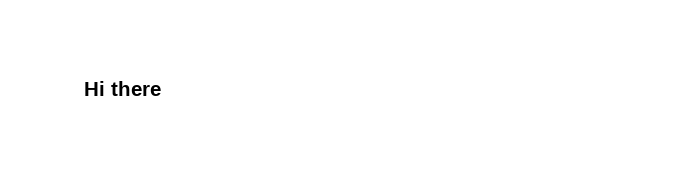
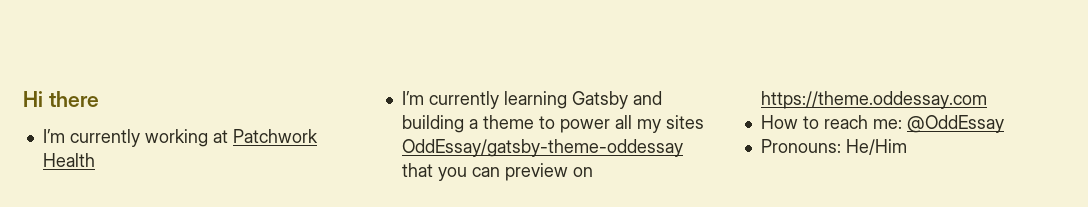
(161, 88) none -> [42,129,318,147] [42,153,95,167] [401,91,662,109] [401,115,704,133] [401,139,683,157] [401,163,593,181] [760,91,987,109] [760,115,1004,133] [760,139,907,155] // I’m currently working at Patchwork Health // I’m currently learning Gatsby and building a theme to power all my sites OddEssay/gatsby-theme-oddessay that you can preview on https://theme.oddessay.com // How to reach me: @OddEssay // Pronouns: He/Him

